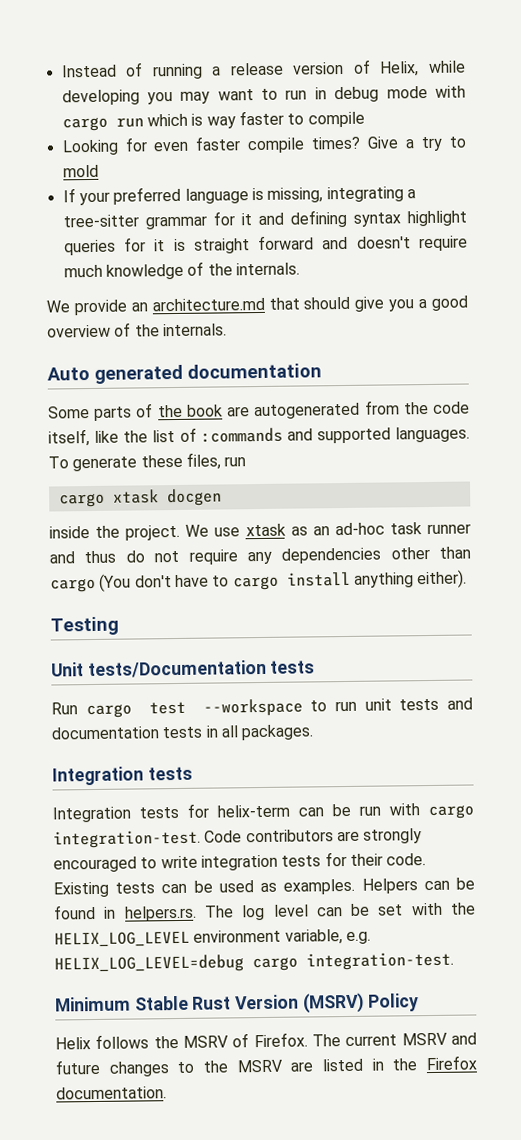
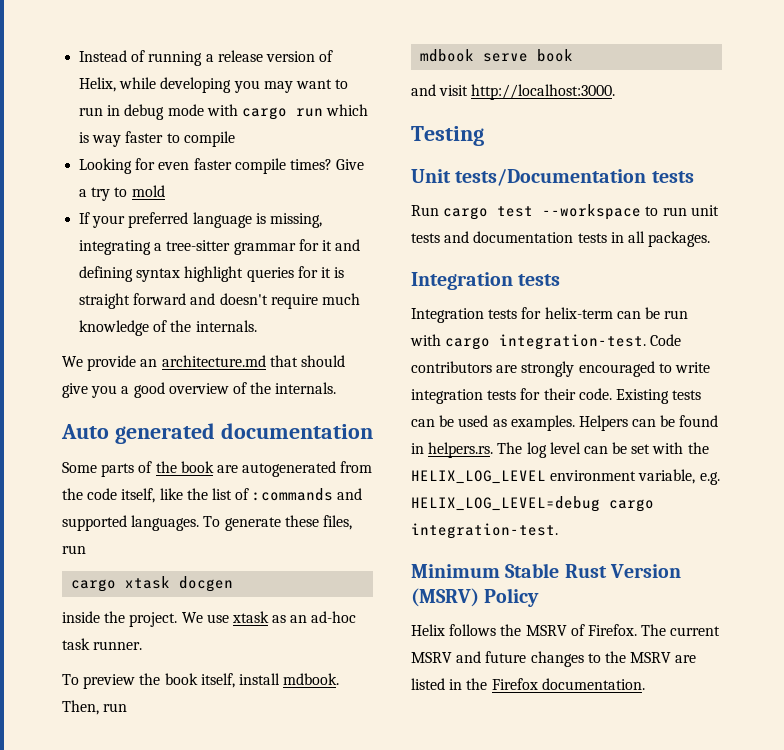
[427,523,472,535] [49,546,471,565] [50,569,468,593] runner and thus do not require any dependencies other than cargo (You don't have to cargo install anything either). -> [93,641,143,650] [62,673,340,689] [62,700,128,715] [420,49,574,62] [411,84,616,100] runner. // To preview the book itself, install mdbook. Then, run // mdbook serve book // and visit http://localhost:3000.

